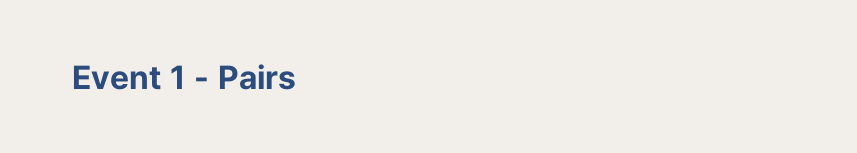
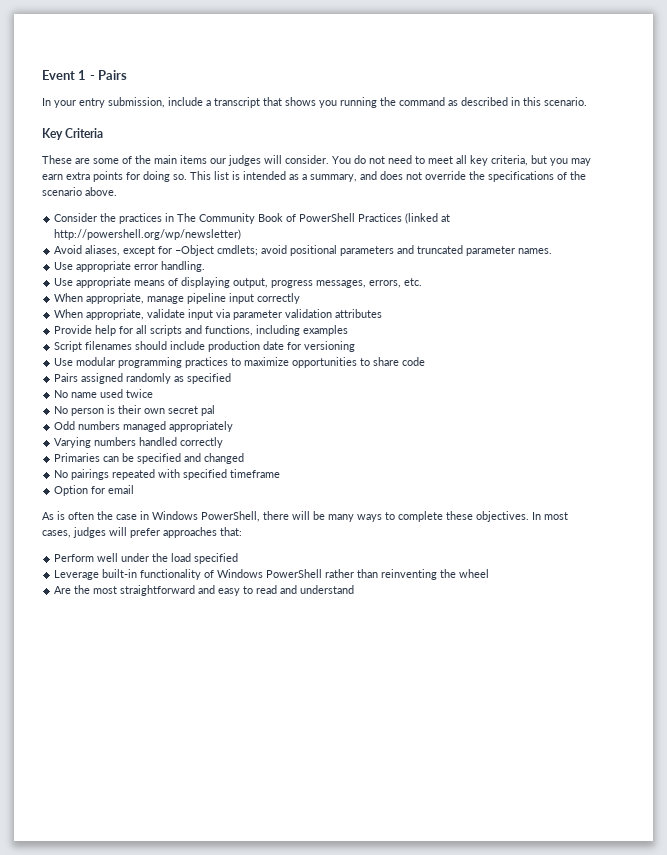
(296, 77) none -> [42,97,587,108] [42,128,104,140] [42,155,591,166] [42,171,586,182] [42,187,117,196] [54,213,451,224] [54,229,242,240] [54,245,553,256] [54,261,206,272] [54,277,423,288] [54,293,301,304] [54,309,383,320] [54,325,349,336] [54,341,356,352] [54,357,426,368] [54,373,232,384] [54,389,154,398] [54,405,216,416] [54,421,234,432] [54,437,224,448] [54,453,245,464] [54,469,281,480] [54,485,135,496] [42,511,568,522] [42,527,242,538] [54,553,239,564] [54,569,490,580] [54,585,355,596] // In your entry submission, include a transcript that shows you running the command as described in this scenario. // Key Criteria // These are some of the main items our judges will consider. You do not need to meet all key criteria, but you may earn extra points for doing so. This list is intended as a summary, and does not override the specifications of the scenario above. // Consider the practices in The Community Book of PowerShell Practices (linked at http://powershell.org/wp/newsletter) // Avoid aliases, except for –Object cmdlets; avoid positional parameters and truncated parameter names. // Use appropriate error handling. // Use appropriate means of displaying output, progress messages, errors, etc. // When appropriate, manage pipeline input correctly // When appropriate, validate input via parameter validation attributes // Provide help for all scripts and functions, including examples // Script filenames should include production date for versioning // Use modular programming practices to maximize opportunities to share code // Pairs assigned randomly as specified // No name used twice // No person is their own secret pal // Odd numbers managed appropriately // Varying numbers handled correctly // Primaries can be specified and changed // No pairings repeated with specified timeframe // Option for email // As is often the case in Windows PowerShell, there will be many ways to complete these objectives. In most cases, judges will prefer approaches that: // Perform well under the load specified // Leverage built-in functionality of Windows PowerShell rather than reinventing the wheel // Are the most straightforward and easy to read and understand

